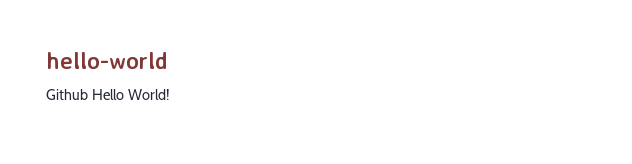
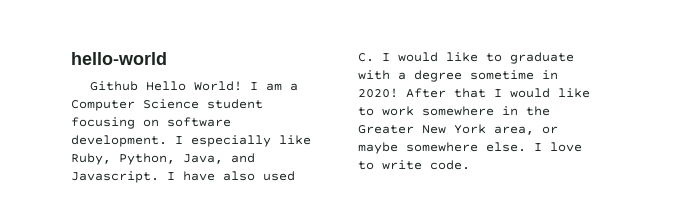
(170, 94) none -> [250,82,299,91] [71,99,263,111] [71,117,231,129] [71,135,311,147] [71,153,255,165] [71,171,295,183] [358,52,574,64] [358,70,558,82] [358,88,590,98] [358,106,550,116] [358,124,558,135] [358,142,582,154] [358,160,470,170] I am a Computer Science student focusing on software development. I especially like Ruby, Python, Java, and Javascript. I have also used C. I would like to graduate with a degree sometime in 2020! After that I would like to work somewhere in the Greater New York area, or maybe somewhere else. I love to write code.

